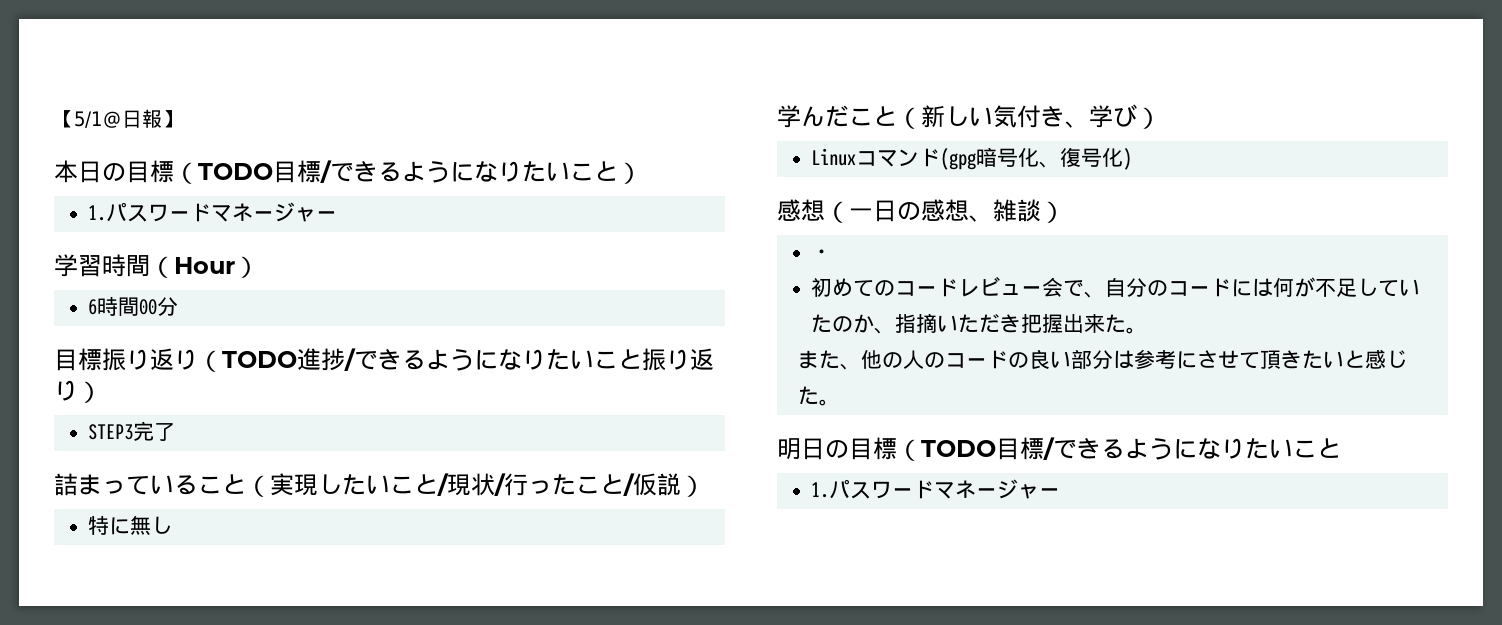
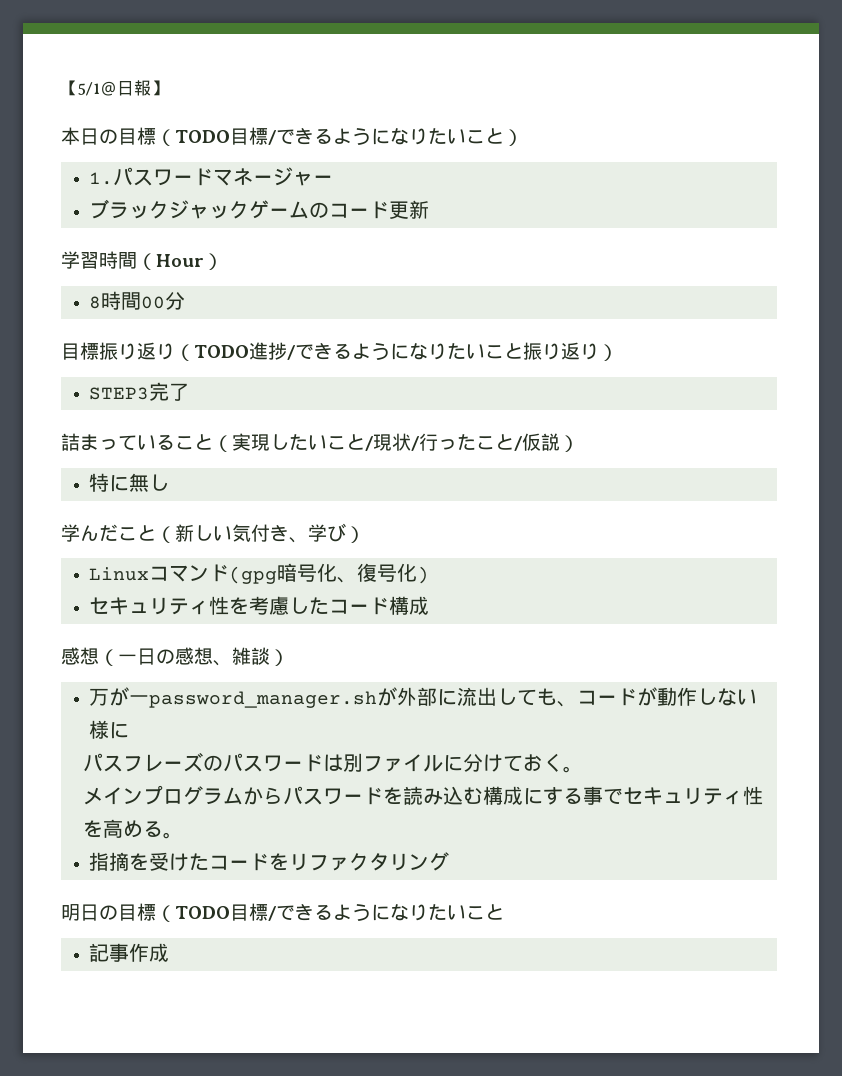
(337, 215) none -> [89,199,430,219] // ブラックジャックゲームのコード更新
[88,299,97,315] 6 -> [89,296,102,309] 8
(1132, 159) none -> [89,596,430,615] // セキュリティ性を考慮したコード構成
[811,249,832,259] [811,277,1420,298] [811,313,1147,334] [798,349,1407,370] [798,386,840,406] ・ // 初めてのコードレビュー会で、自分のコードには何が不足していたのか、指摘いただき把握出来た。 // また、他の人のコードの良い部分は参考にさせて頂きたいと感じた。 -> [89,687,758,708] [89,720,130,739] [82,752,583,773] [82,785,763,805] [82,819,183,839] [89,852,450,871] 万が一password_manager.shが外部に流出しても、コードが動作しない様に // パスフレーズのパスワードは別ファイルに分けておく。 // メインプログラムからパスワードを読み込む構成にする事でセキュリティ性を高める。 // 指摘を受けたコードをリファクタリング
[811,479,1060,499] 1.パスワードマネージャー -> [89,943,170,962] 記事作成

